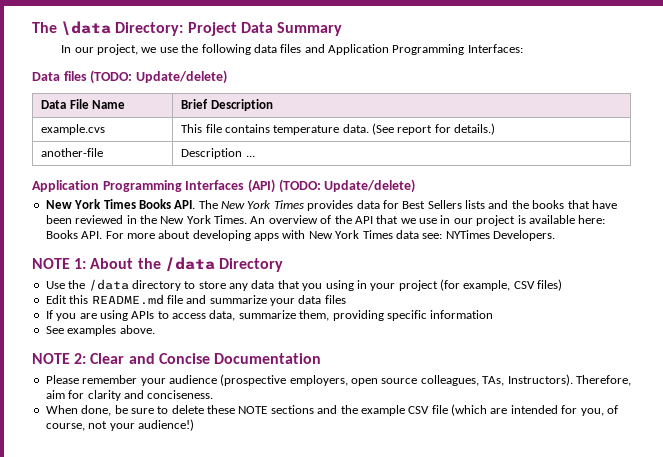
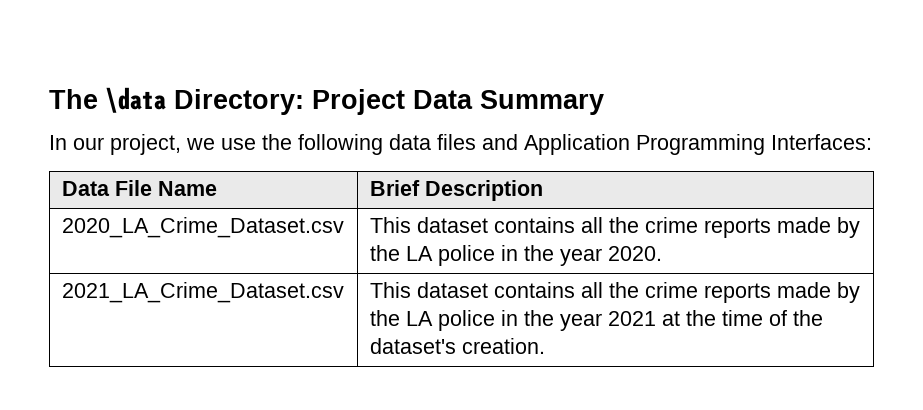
[32,70,227,84] // Data files (TODO: Update/delete) -> (872, 142) none
[41,124,106,135] [181,123,496,135] [41,148,104,157] [181,148,255,159] [32,179,416,193] [45,199,617,211] [45,215,606,226] [45,230,555,241] [32,257,283,272] [45,279,563,291] [45,294,346,306] [45,310,494,321] [45,325,155,336] [32,353,321,364] [45,374,631,386] [45,390,214,401] [45,404,618,416] [45,419,194,431] example.cvs | This file contains temperature data. (See report for details.) // another-file | Description ... // Application Programming Interfaces (API) (TODO: Update/delete) // New York Times Books API. The New York Times provides data for Best Sellers lists and the books that have been reviewed in the New York Times. An overview of the API that we use in our project is available here: Books API. For more about developing apps with New York Times data see: NYTimes Developers. // NOTE 1: About the /data Directory // Use the /data directory to store any data that you using in your project (for example, CSV files) // Edit this README.md file and summarize your data files // If you are using APIs to access data, summarize them, providing specific information // See examples above. // NOTE 2: Clear and Concise Documentation // Please remember your audience (prospective employers, open source colleagues, TAs, Instructors). Therefore, aim for clarity and conciseness. // When done, be sure to delete these NOTE sections and the example CSV file (which are intended for you, of course, not your audience!) -> [61,217,344,238] [369,217,860,238] [369,245,662,266] [61,282,344,303] [369,282,860,303] [369,310,823,331] [369,338,545,354] 2020_LA_Crime_Dataset.csv | This dataset contains all the crime reports made by the LA police in the year 2020. // 2021_LA_Crime_Dataset.csv | This dataset contains all the crime reports made by the LA police in the year 2021 at the time of the dataset's creation.

